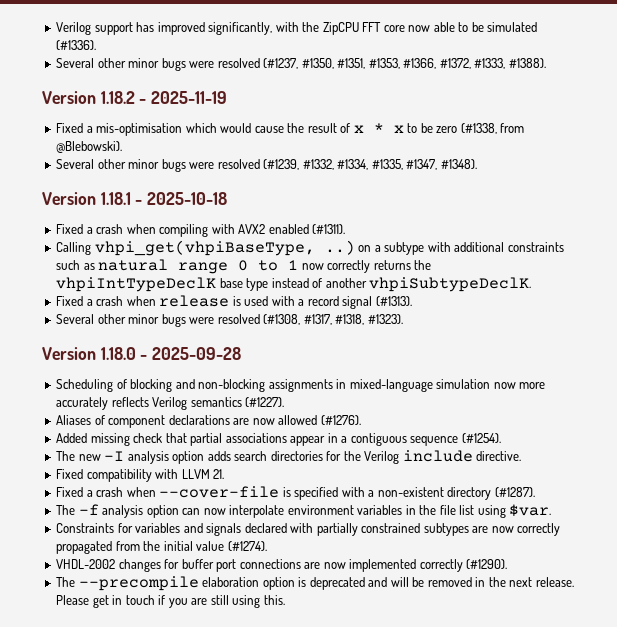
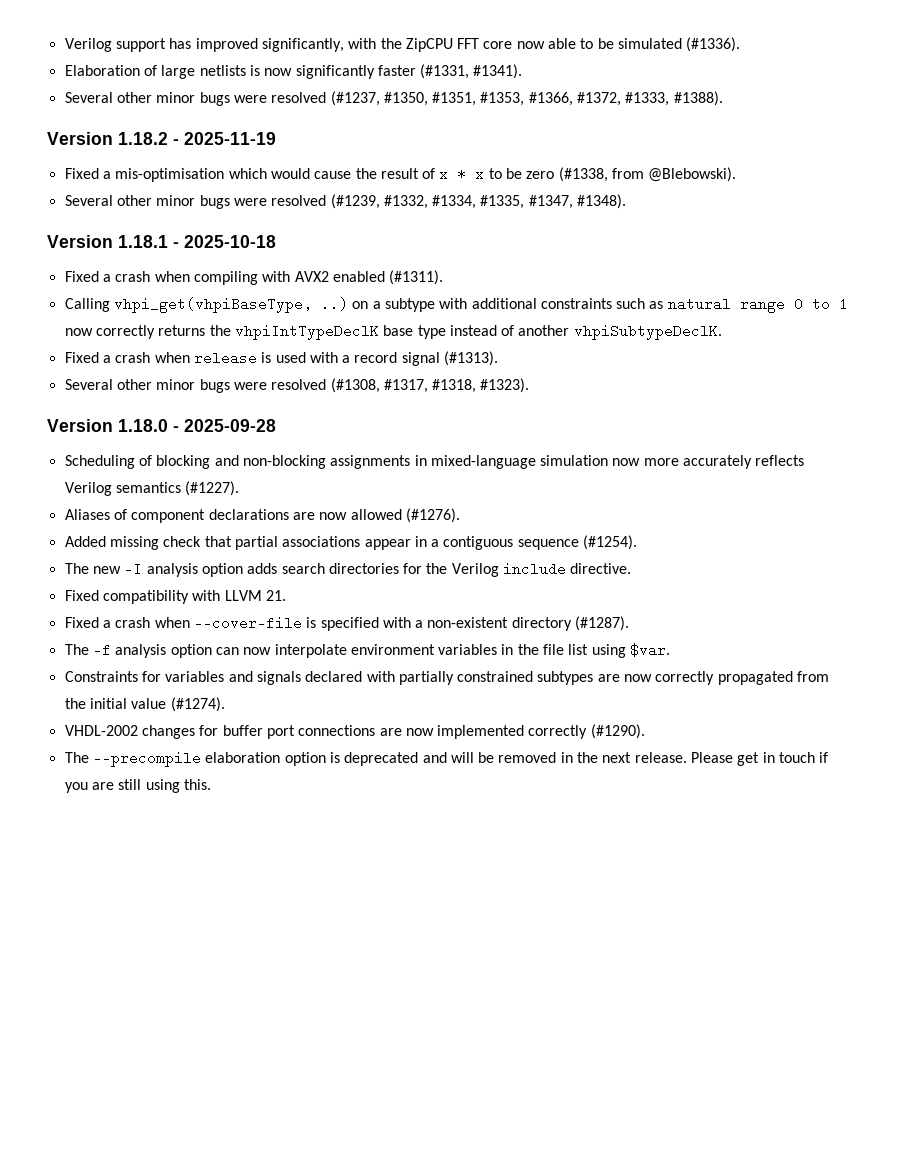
(97, 45) none -> [64,64,523,79] // Elaboration of large netlists is now significantly faster (#1331, #1341).

